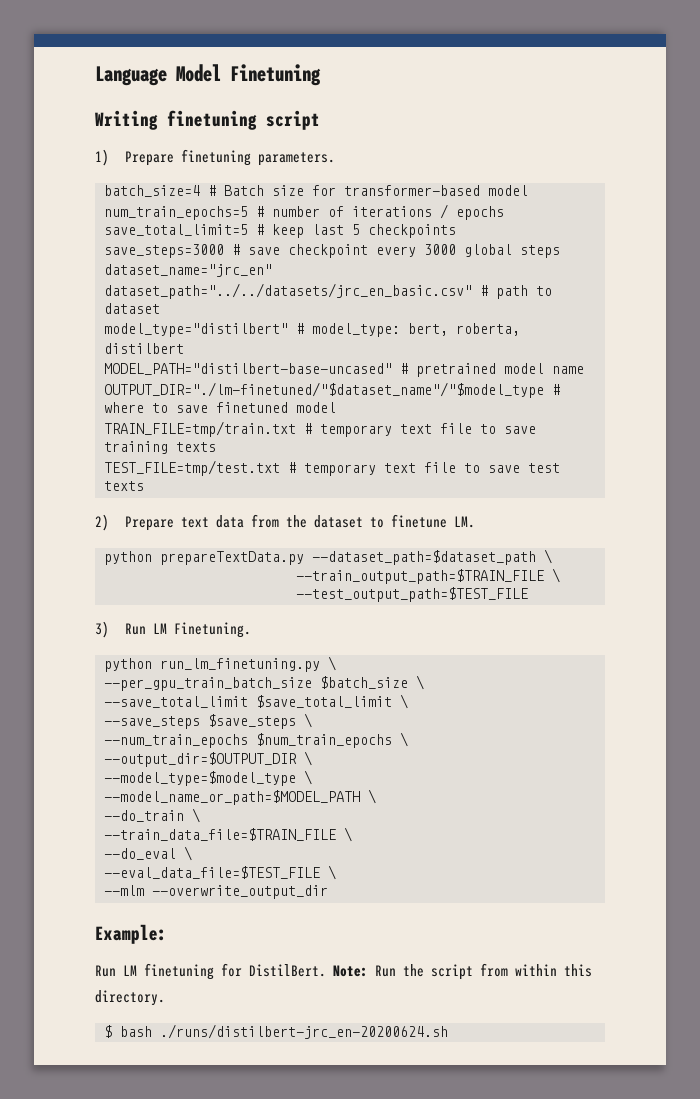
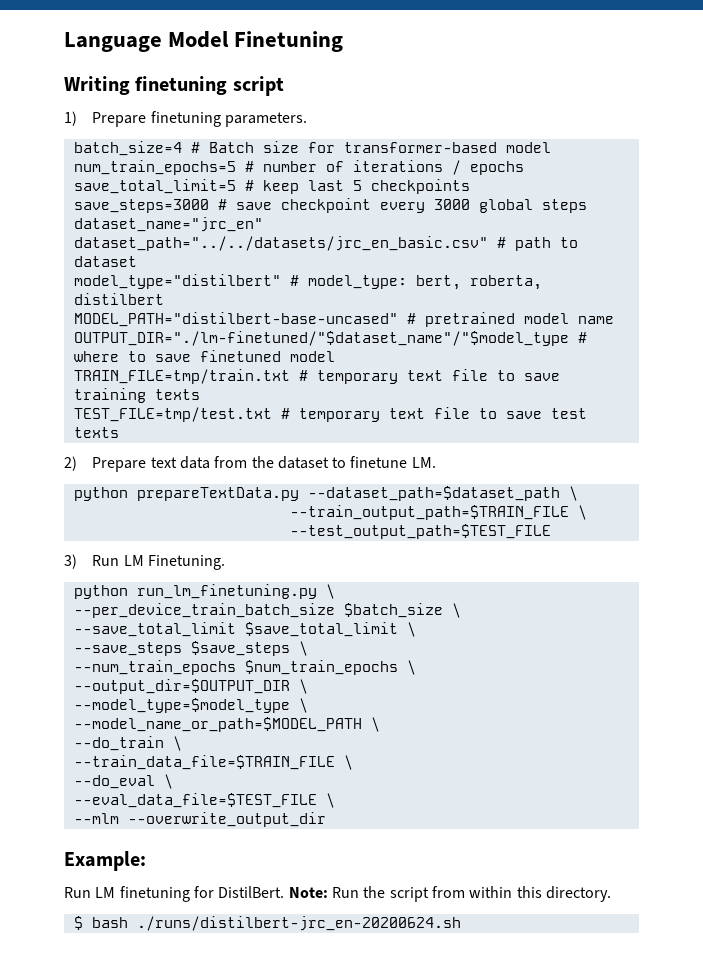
[104,677,312,691] --per_gpu_train_batch_size -> [73,603,335,618] --per_device_train_batch_size

